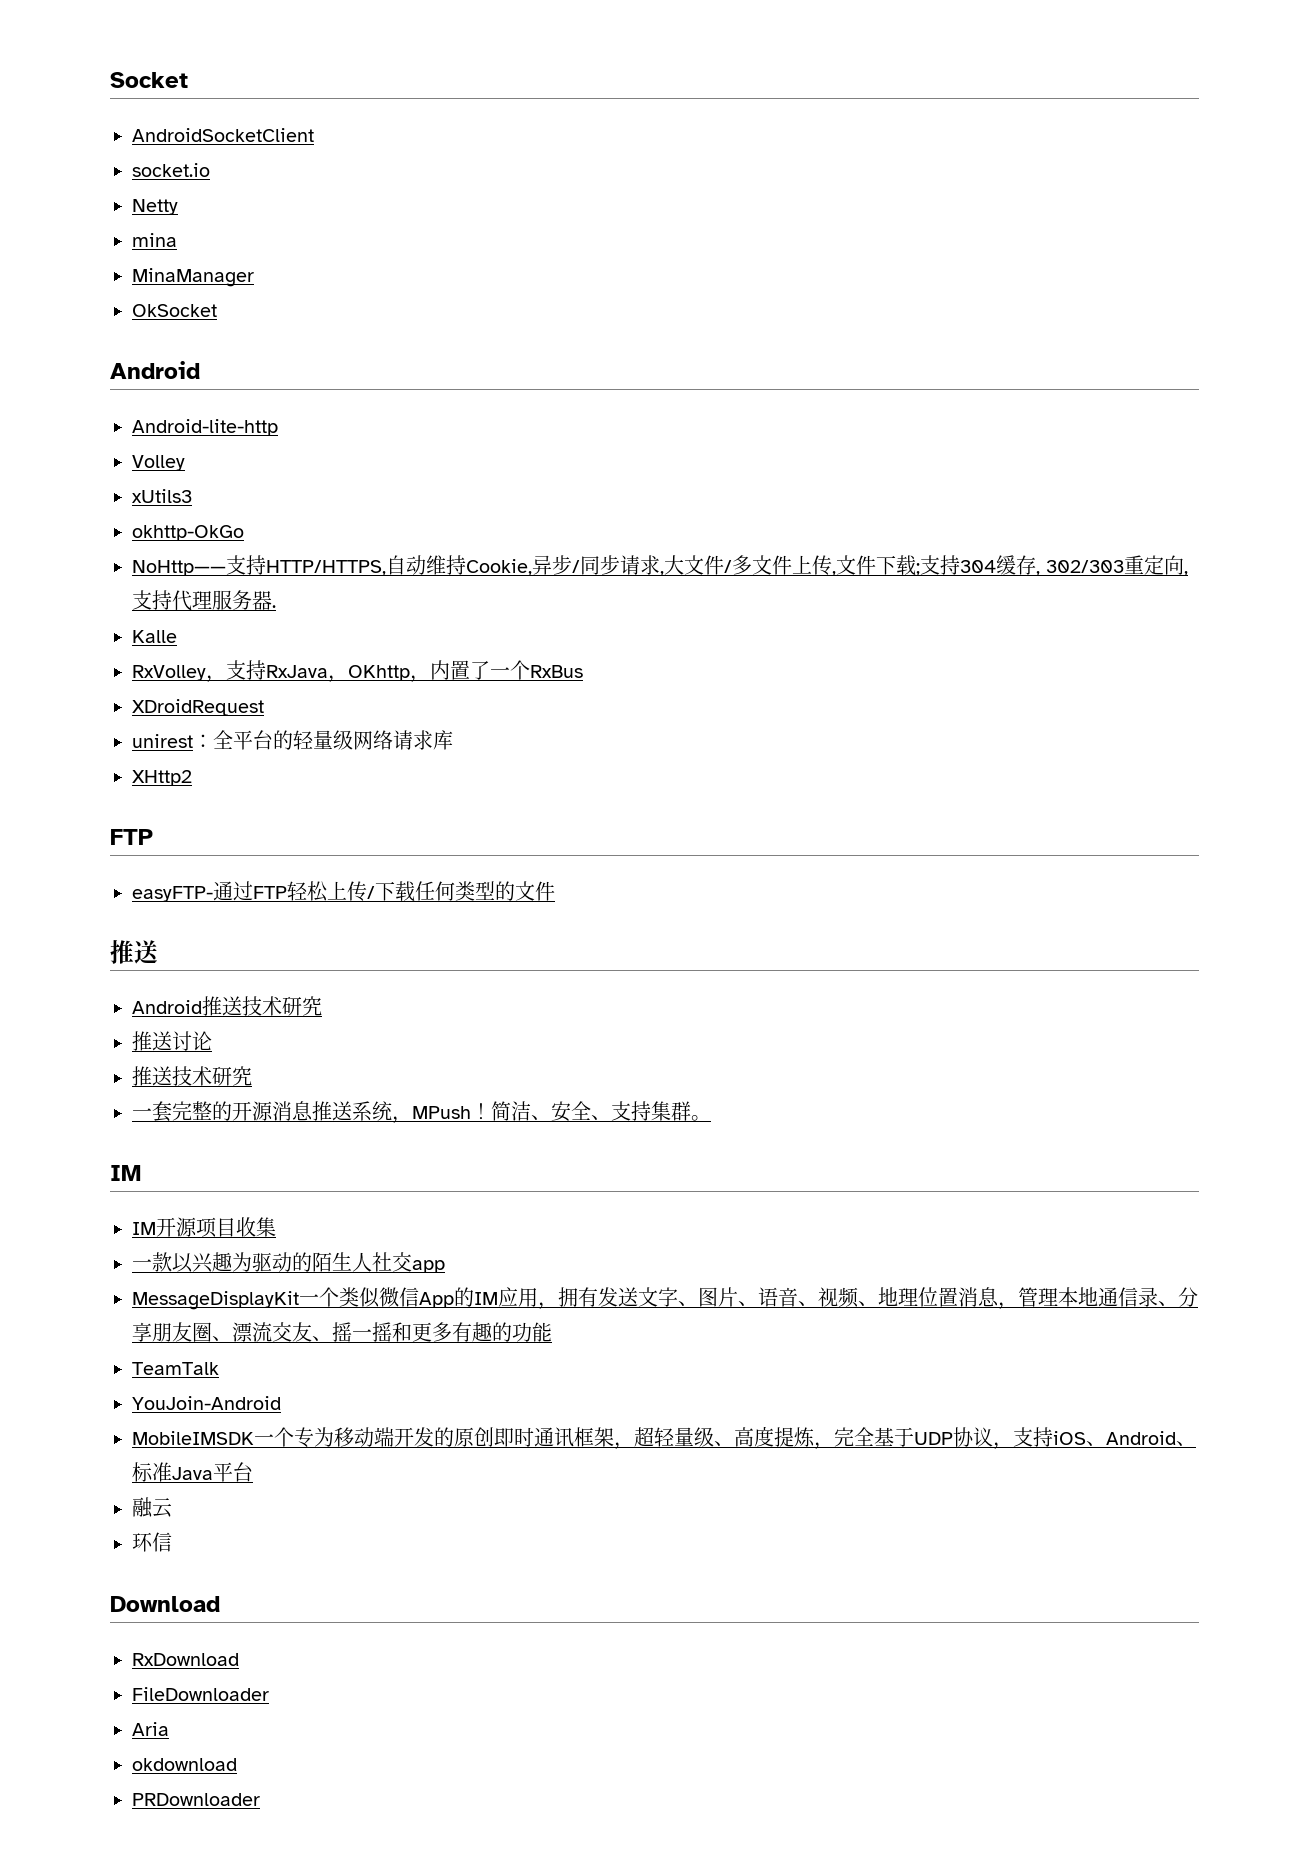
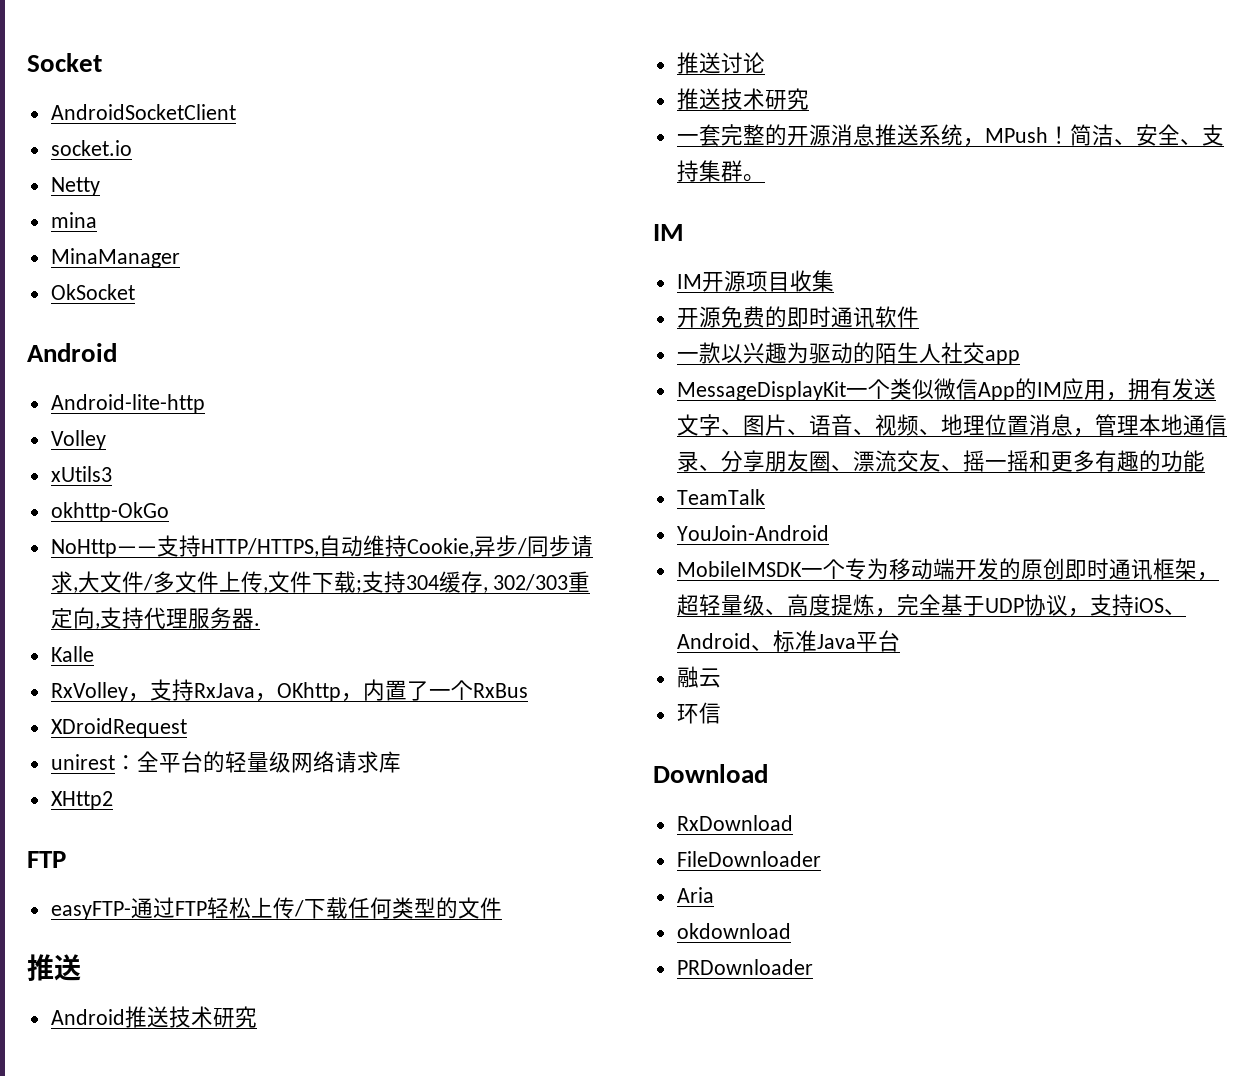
(276, 1227) none -> [676,306,919,329] // 开源免费的即时通讯软件

